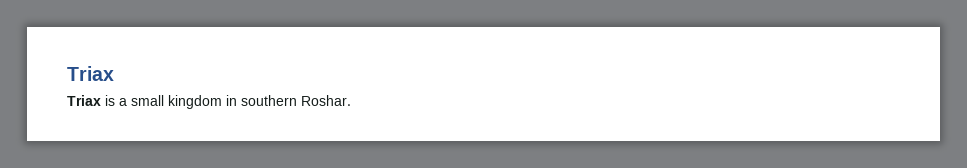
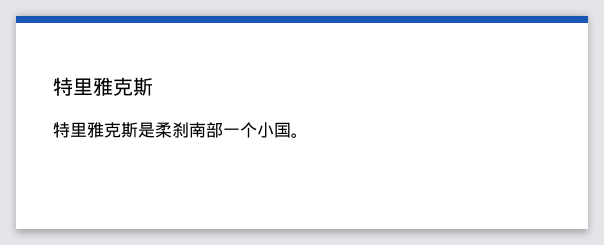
[67,66,114,81] [67,95,351,109] Triax // Triax is a small kingdom in southern Roshar. -> [53,77,153,96] [53,122,308,138] 特里雅克斯 // 特里雅克斯是柔刹南部一个小国。

